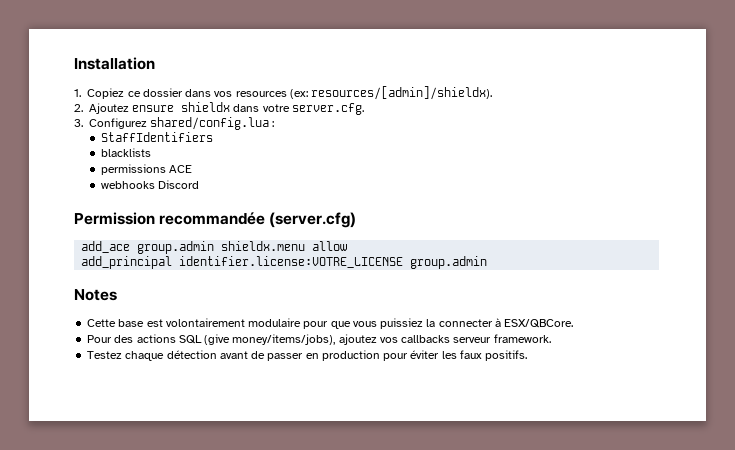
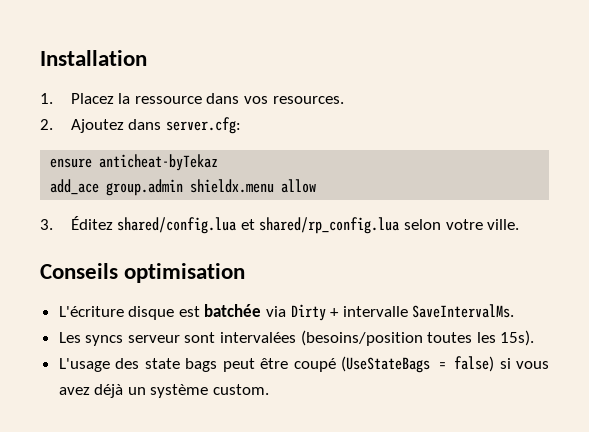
[87,86,493,100] [74,102,364,115] [74,117,275,130] [100,132,213,142] [100,148,151,157] [100,164,192,175] [100,180,199,189] [74,212,357,228] [81,241,348,254] [81,256,488,269] [74,289,117,301] [87,318,574,329] [87,334,551,345] [87,350,528,361] Copiez ce dossier dans vos resources (ex: resources/[admin]/shieldx). // 2. Ajoutez ensure shieldx dans votre server.cfg. // 3. Configurez shared/config.lua : // StaffIdentifiers // blacklists // permissions ACE // webhooks Discord // Permission recommandée (server.cfg) // add_ace group.admin shieldx.menu allow // add_principal identifier.license:VOTRE_LICENSE group.admin // Notes // Cette base est volontairement modulaire pour que vous puissiez la connecter à ESX/QBCore. // Pour des actions SQL (give money/items/jobs), ajoutez vos callbacks serveur framework. // Testez chaque détection avant de passer en production pour éviter les faux positifs. -> [70,93,344,104] [40,117,241,134] [50,154,219,171] [50,179,317,196] [40,216,520,234] [40,263,246,283] [58,304,515,321] [58,330,535,346] [58,356,550,373] [58,384,270,398] Placez la ressource dans vos resources. // 2. Ajoutez dans server.cfg: // ensure anticheat-byTekaz // add_ace group.admin shieldx.menu allow // 3. Éditez shared/config.lua et shared/rp_config.lua selon votre ville. // Conseils optimisation // L'écriture disque est batchée via Dirty + intervalle SaveIntervalMs. // Les syncs serveur sont intervalées (besoins/position toutes les 15s). // L'usage des state bags peut être coupé (UseStateBags = false) si vous avez déjà un système custom.

